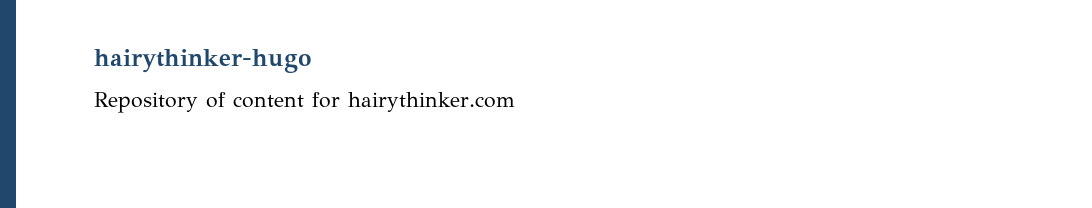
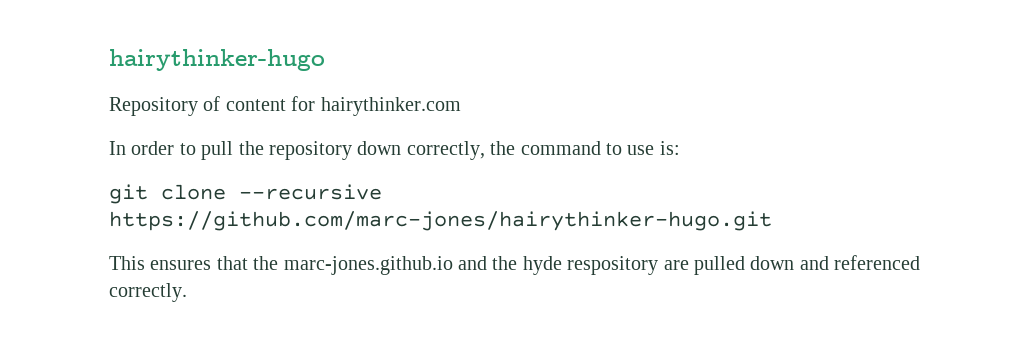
(515, 102) none -> [109,141,680,160] [109,184,382,204] [109,211,772,231] [109,255,921,275] [109,283,187,302] // In order to pull the repository down correctly, the command to use is: // git clone --recursive https://github.com/marc-jones/hairythinker-hugo.git // This ensures that the marc-jones.github.io and the hyde respository are pulled down and referenced correctly.

